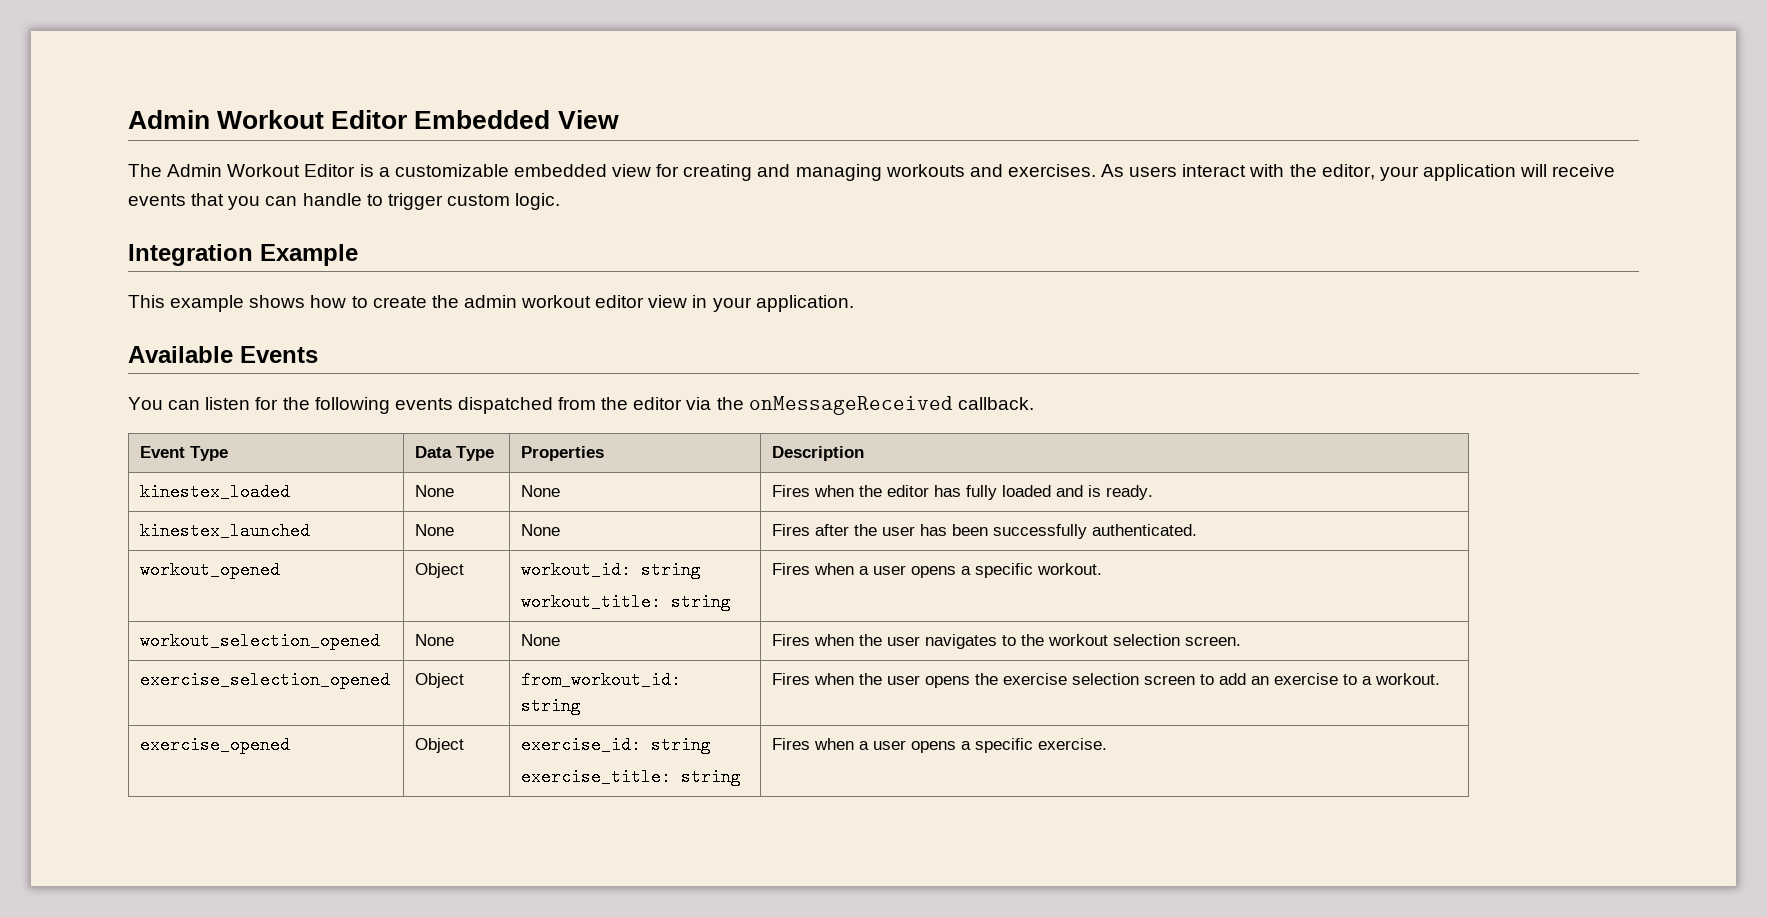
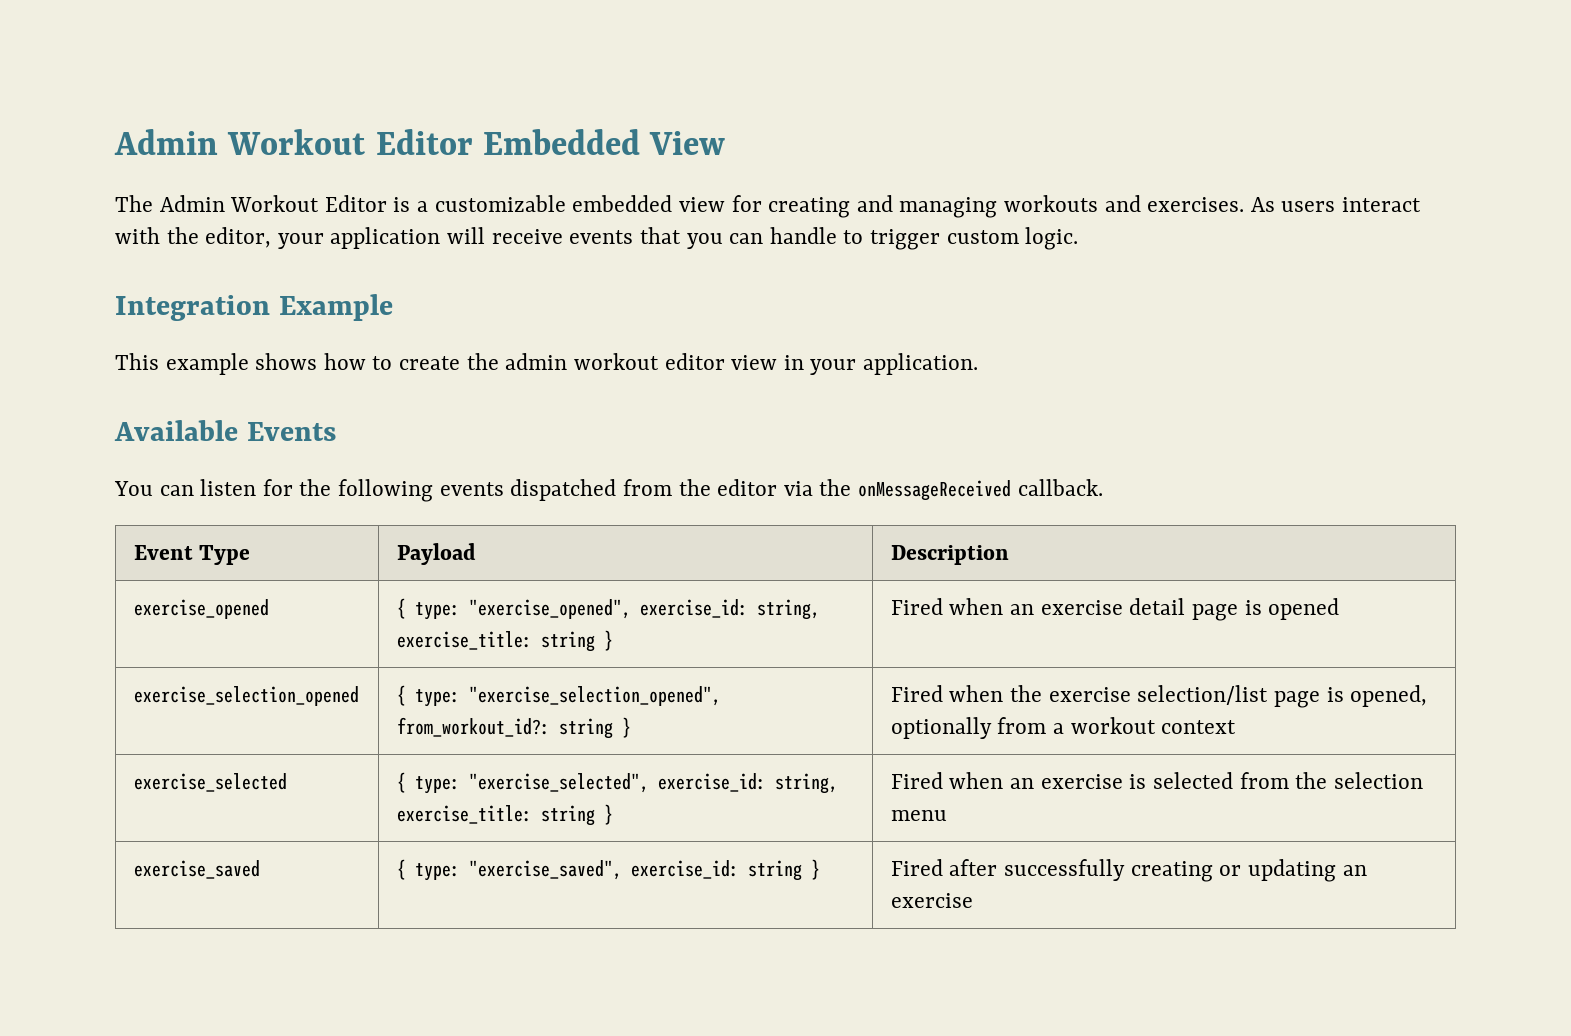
[415,446,495,461] [521,446,605,461] [772,446,865,461] [140,483,291,501] [415,485,455,497] [521,485,561,497] [772,485,1154,500] [140,522,311,540] [415,524,455,536] [521,524,561,536] [772,524,1198,539] [140,561,281,579] [415,563,465,578] [521,561,702,579] [521,593,732,611] [772,563,1103,578] [140,632,381,650] [415,634,455,646] [521,634,561,646] [772,634,1242,649] [140,671,391,689] [415,673,465,688] [521,671,682,689] [521,697,582,715] [772,673,1441,688] [140,736,291,754] [415,738,465,753] [521,736,712,754] [521,768,742,786] [772,738,1108,753] Data Type | Properties | Description // kinestex_loaded | None | None | Fires when the editor has fully loaded and is ready. // kinestex_launched | None | None | Fires after the user has been successfully authenticated. // workout_opened | Object | workout_id: string // workout_title: string | Fires when a user opens a specific workout. // workout_selection_opened | None | None | Fires when the user navigates to the workout selection screen. // exercise_selection_opened | Object | from_workout_id: string | Fires when the user opens the exercise selection screen to add an exercise to a workout. // exercise_opened | Object | exercise_id: string // exercise_title: string | Fires when a user opens a specific exercise. -> [396,543,476,565] [890,545,1009,565] [133,599,269,619] [396,598,820,620] [396,630,613,652] [890,598,1340,621] [133,686,359,706] [396,685,721,707] [396,717,631,739] [890,685,1428,708] [890,717,1237,739] [133,773,287,792] [396,772,838,794] [396,804,613,826] [890,772,1423,789] [890,810,947,821] [133,860,260,879] [396,859,820,881] [890,859,1367,882] [890,893,973,908] Payload | Description // exercise_opened | { type: "exercise_opened", exercise_id: string, exercise_title: string } | Fired when an exercise detail page is opened // exercise_selection_opened | { type: "exercise_selection_opened", from_workout_id?: string } | Fired when the exercise selection/list page is opened, optionally from a workout context // exercise_selected | { type: "exercise_selected", exercise_id: string, exercise_title: string } | Fired when an exercise is selected from the selection menu // exercise_saved | { type: "exercise_saved", exercise_id: string } | Fired after successfully creating or updating an exercise

